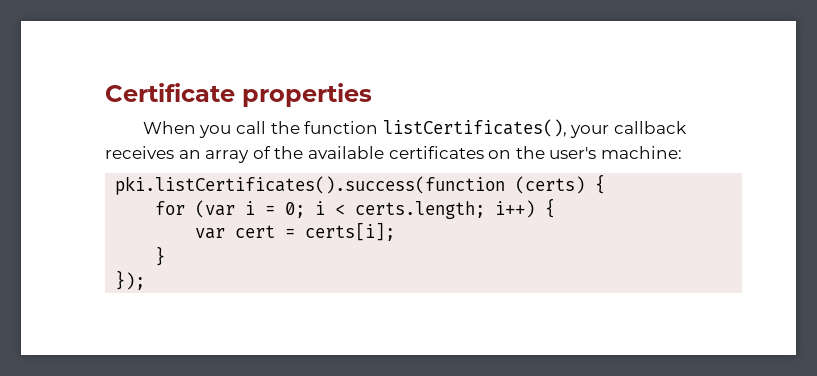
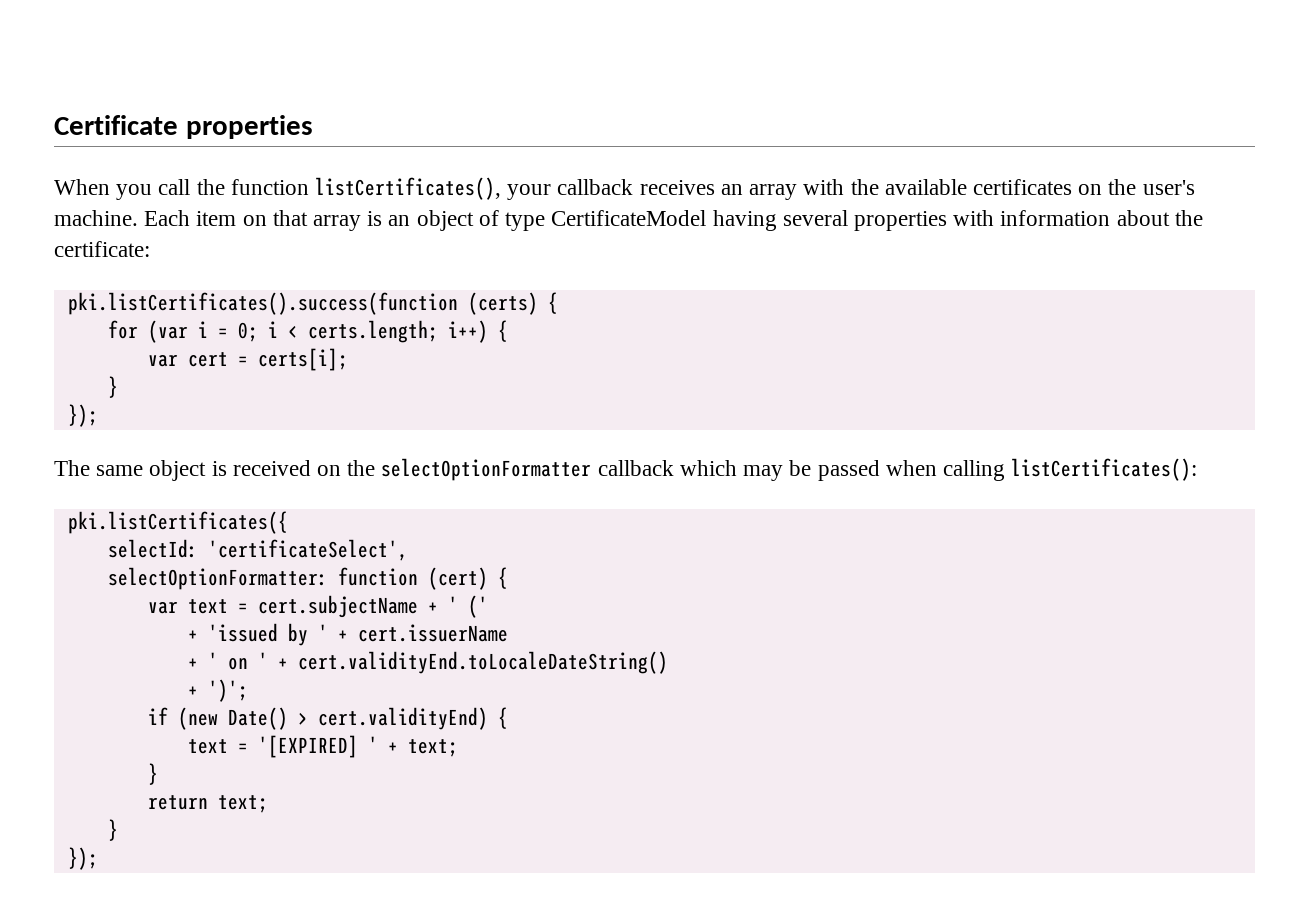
[252,146,271,159] of -> [803,179,845,195] with
[600,146,682,159] machine: -> [54,210,1203,231] [54,241,150,257] machine. Each item on that array is an object of type CertificateModel having several properties with information about the certificate:
(146, 280) none -> [54,458,1198,481] [67,511,288,534] [107,539,408,561] [107,567,508,590] [147,595,488,618] [187,623,508,646] [187,651,668,674] [187,679,248,702] [147,707,508,730] [187,735,458,758] [147,763,158,785] [147,795,268,813] [107,819,118,841] [67,847,98,870] // The same object is received on the selectOptionFormatter callback which may be passed when calling listCertificates(): // pki.listCertificates({ // selectId: 'certificateSelect', // selectOptionFormatter: function (cert) { // var text = cert.subjectName + ' (' // + 'issued by ' + cert.issuerName // + ' on ' + cert.validityEnd.toLocaleDateString() // + ')'; // if (new Date() > cert.validityEnd) { // text = '[EXPIRED] ' + text; // } // return text; // } // });

